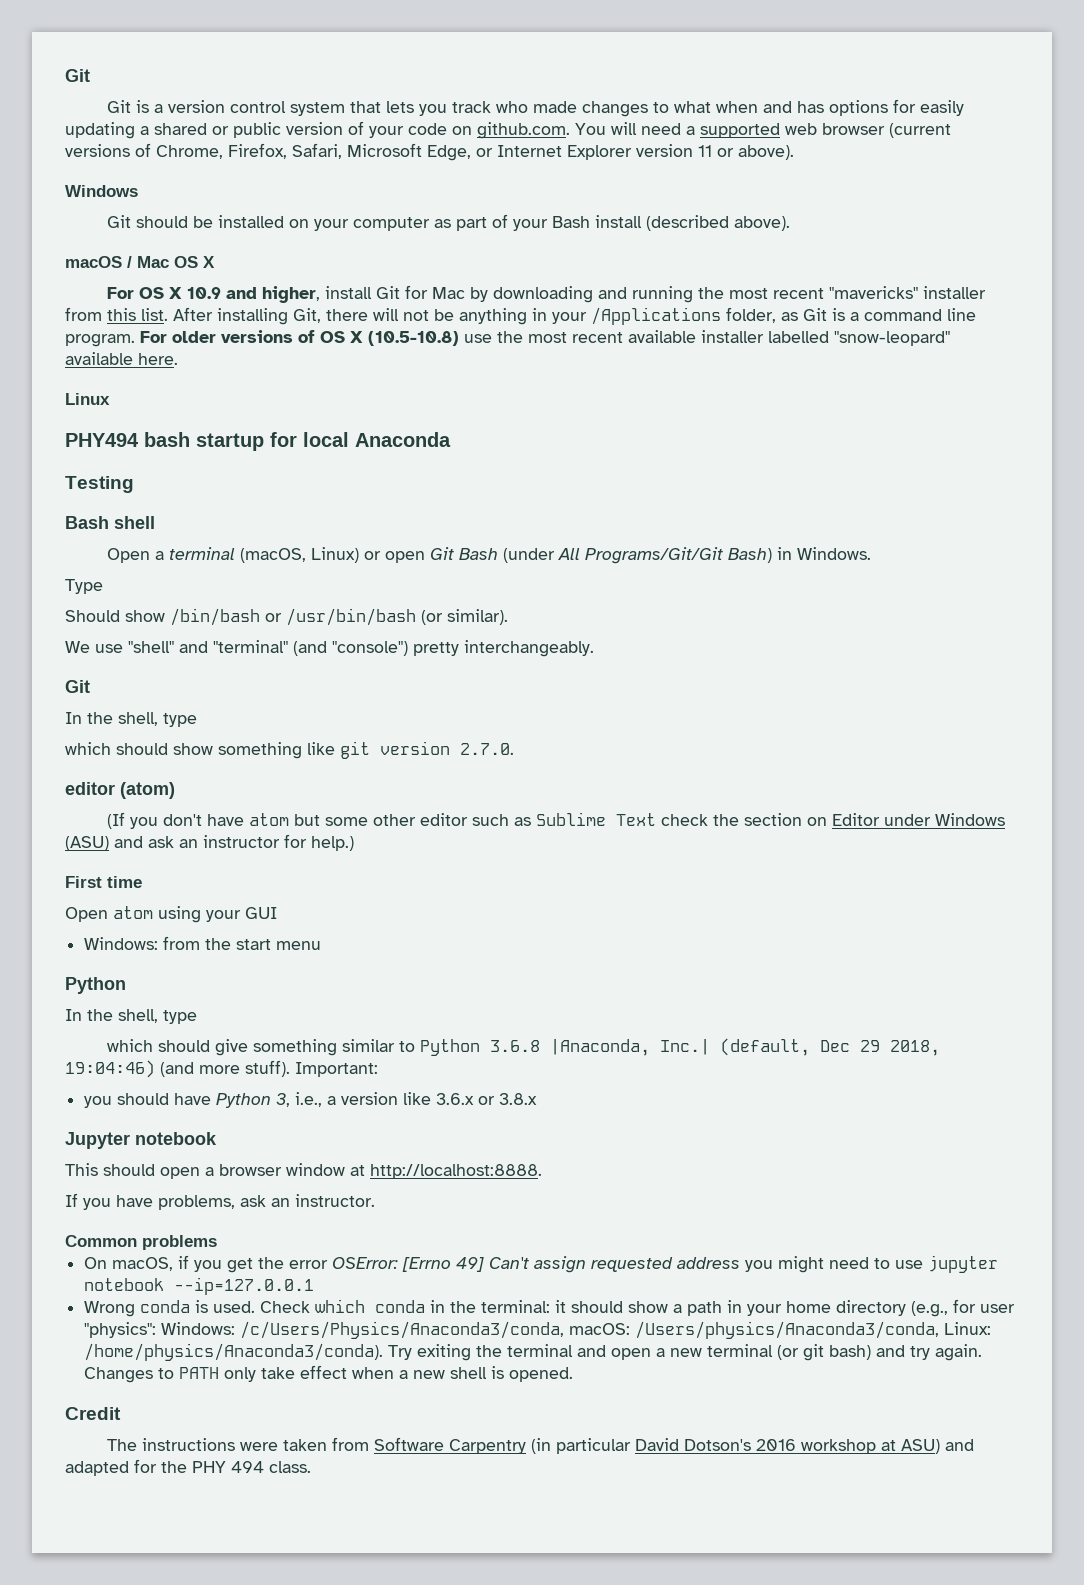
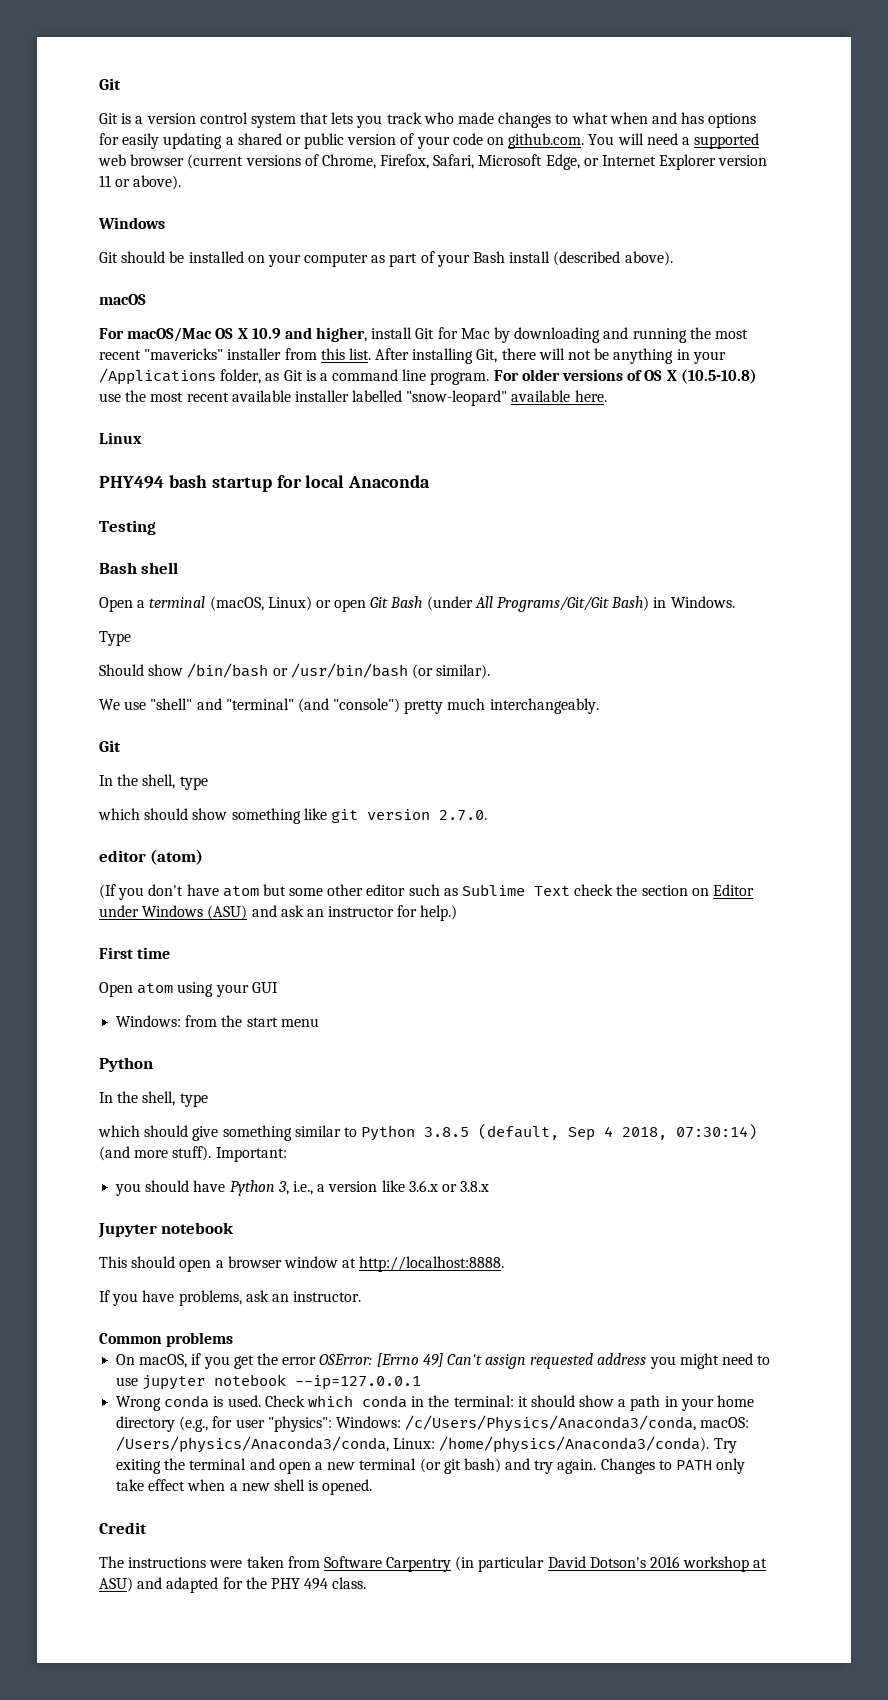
[127,256,215,268] [107,287,135,299] / Mac OS X // For -> [99,327,213,342] // For macOS/Mac
(459, 649) none -> [447,698,486,710] much
[490,1038,941,1056] [65,1060,155,1078] 3.6.8 |Anaconda, Inc.| (default, Dec 29 2018, 19:04:46) -> [424,1124,758,1141] 3.8.5 (default, Sep 4 2018, 07:30:14)

